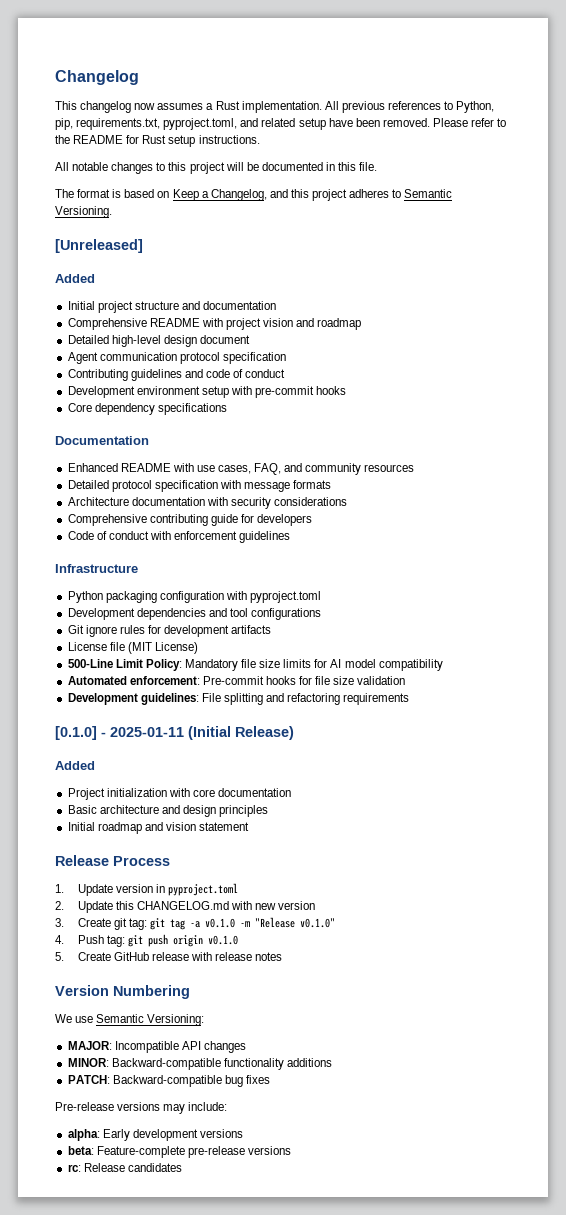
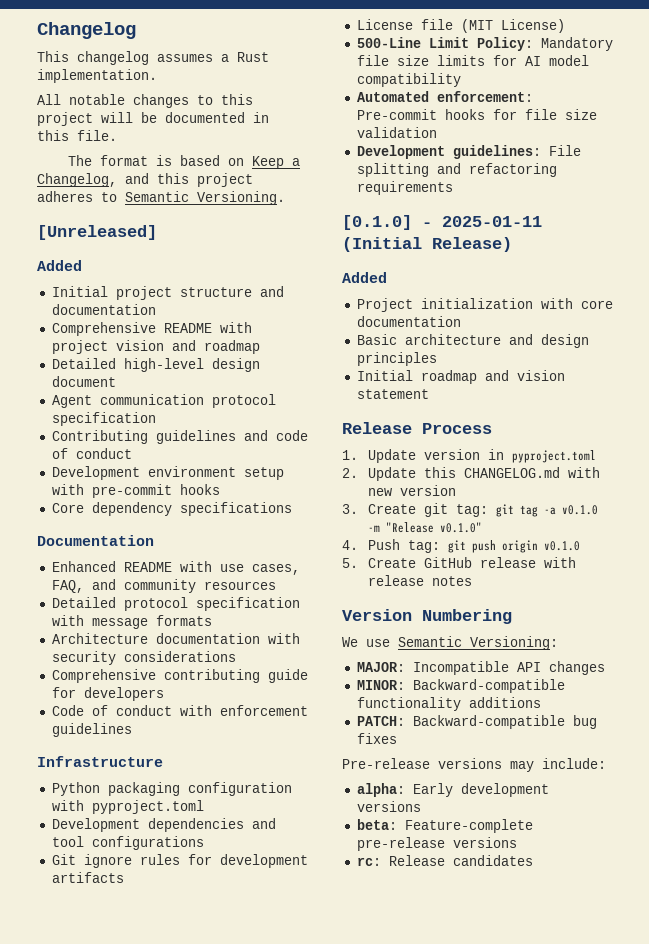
[134,103,156,110] now -> (149, 58) none
[324,101,495,113] [55,118,507,130] [55,135,260,147] All previous references to Python, pip, requirements.txt, pyproject.toml, and related setup have been removed. Please refer to the README for Rust setup instructions. -> (157, 76) none

